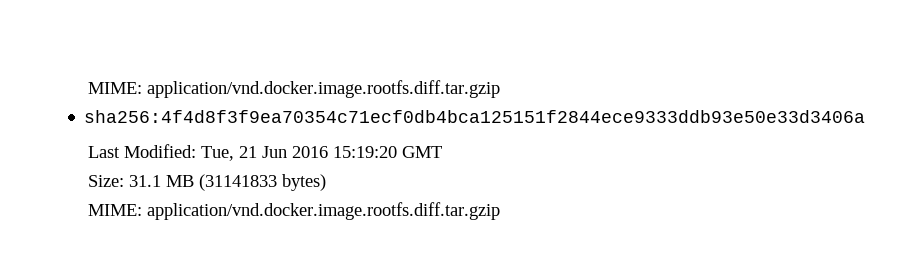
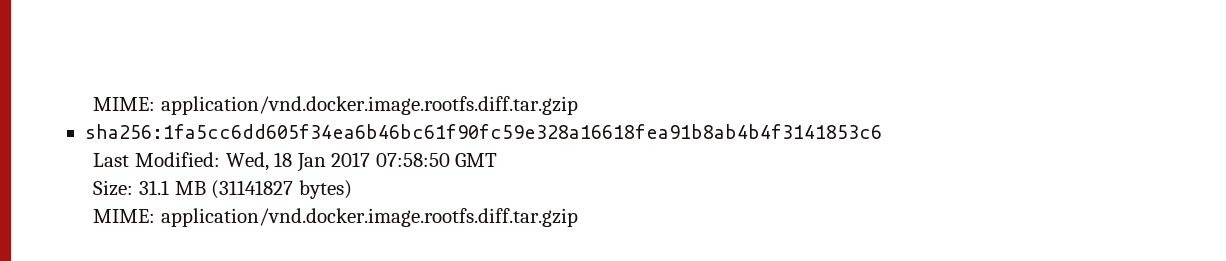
[84,110,866,123] sha256:4f4d8f3f9ea70354c71ecf0db4bca125151f2844ece9333ddb93e50e33d3406a -> [85,124,883,139] sha256:1fa5cc6dd605f34ea6b46bc61f90fc59e328a16618fea91b8ab4b4f3141853c6
[200,146,397,161] Tue, 21 Jun 2016 15:19:20 -> [225,152,450,172] Wed, 18 Jan 2017 07:58:50
[198,174,277,191] (31141833 -> [211,180,294,199] (31141827

